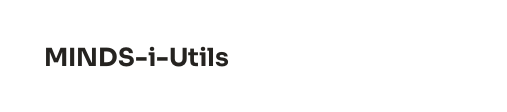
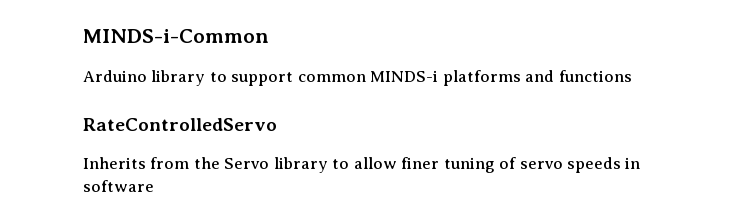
[44,46,229,67] MINDS-i-Utils -> [83,29,269,43] [83,70,632,86] [83,118,277,131] [83,157,641,173] [83,180,154,192] MINDS-i-Common // Arduino library to support common MINDS-i platforms and functions // RateControlledServo // Inherits from the Servo library to allow finer tuning of servo speeds in software

